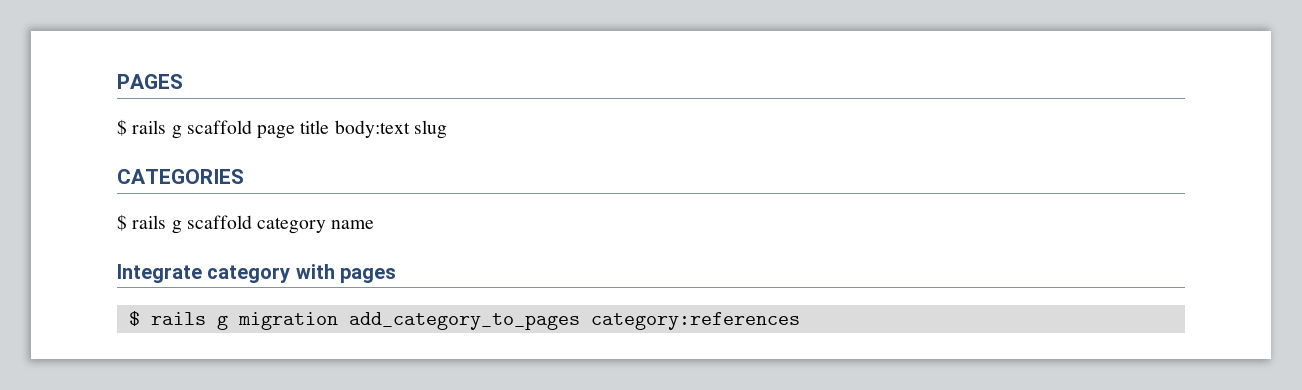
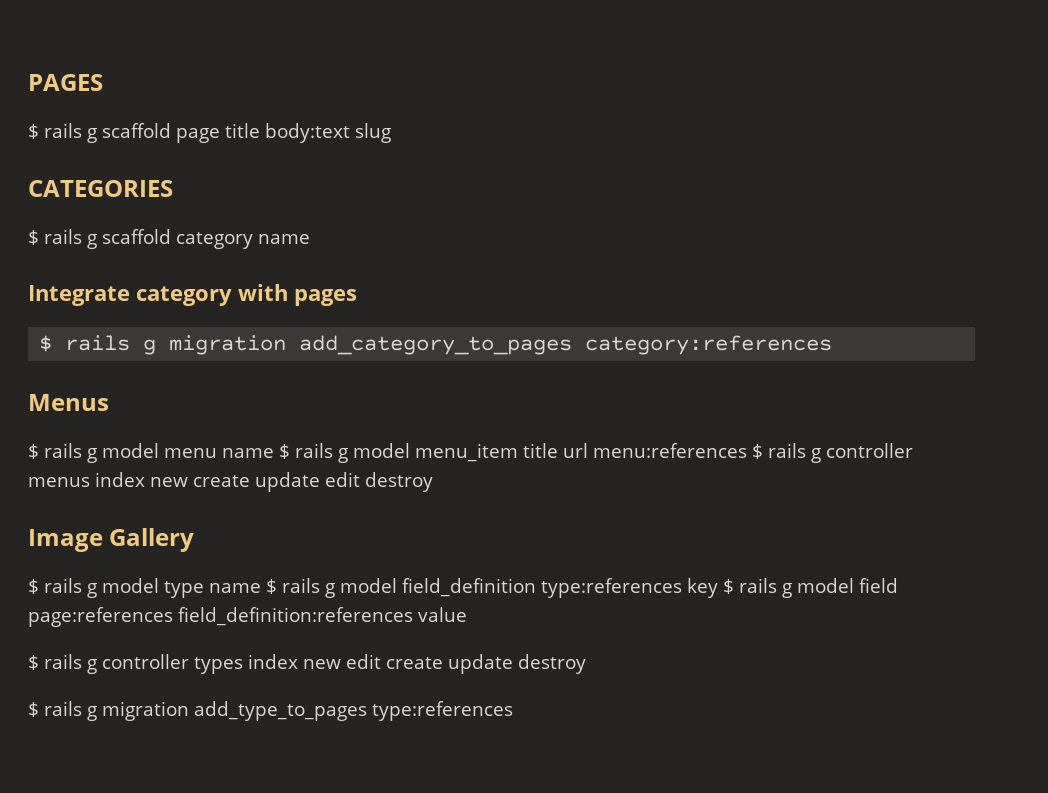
(800, 321) none -> [28,394,109,411] [28,443,913,463] [28,472,433,492] [28,528,195,552] [28,578,898,598] [28,607,467,627] [28,654,586,674] [28,701,513,721] // Menus // $ rails g model menu name $ rails g model menu_item title url menu:references $ rails g controller menus index new create update edit destroy // Image Gallery // $ rails g model type name $ rails g model field_definition type:references key $ rails g model field page:references field_definition:references value // $ rails g controller types index new edit create update destroy // $ rails g migration add_type_to_pages type:references

